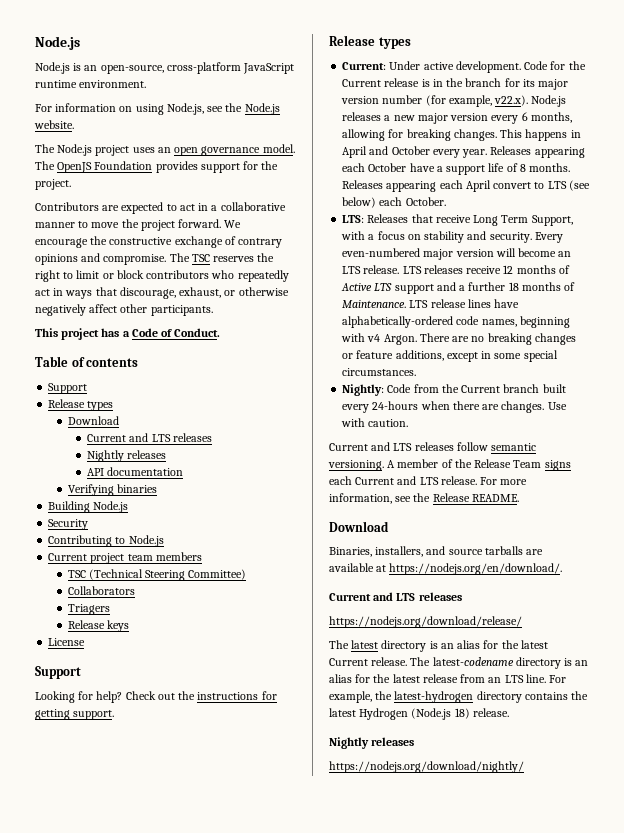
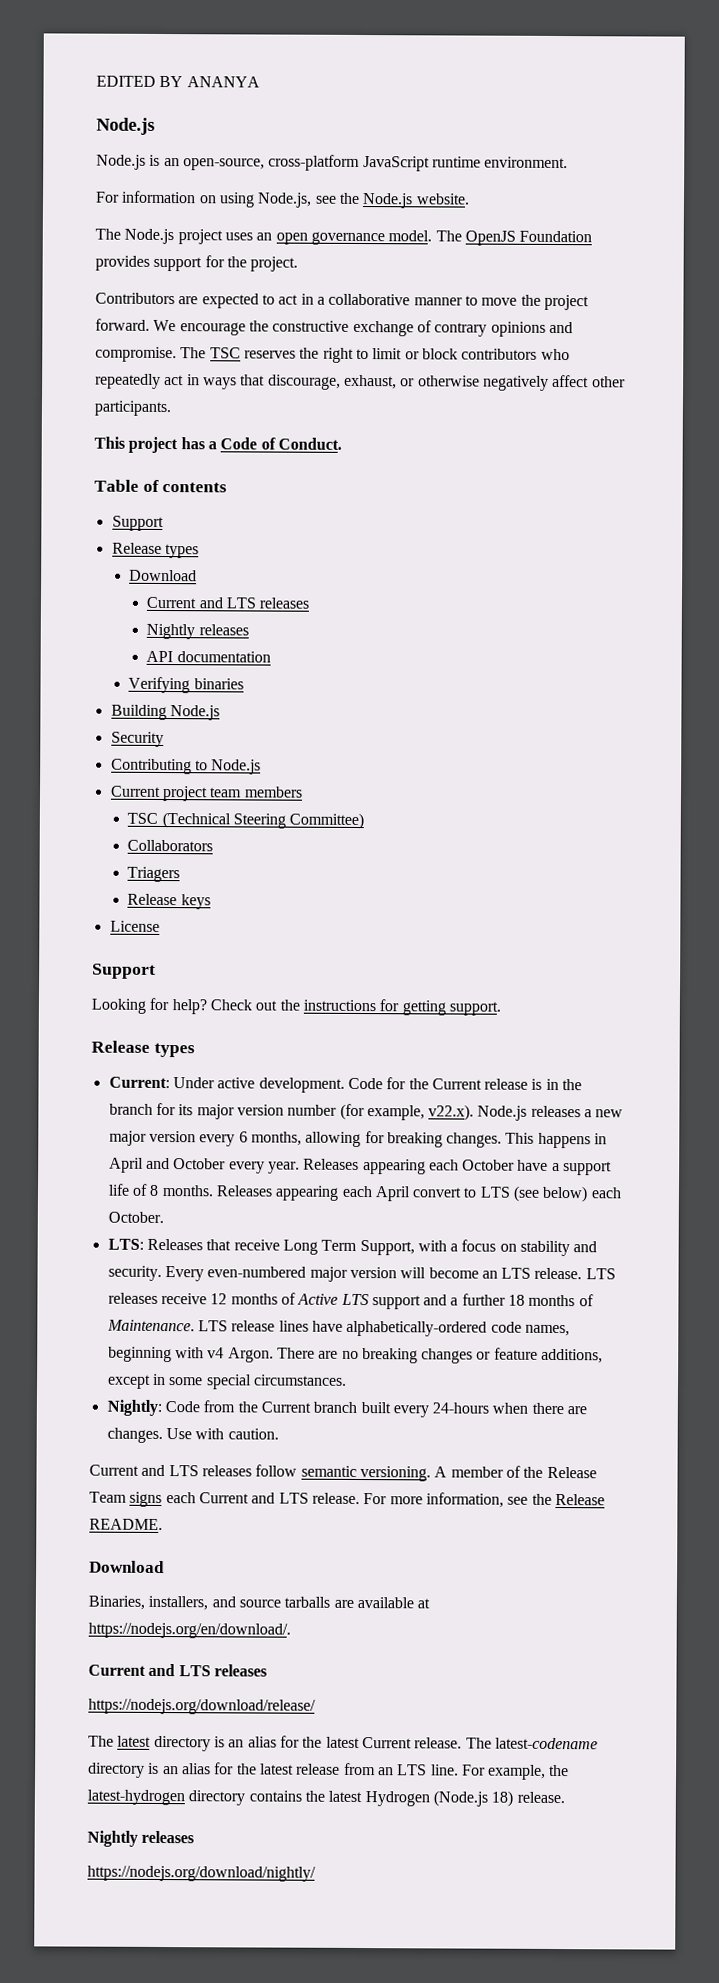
(35, 43) none -> [96,75,260,88] EDITED BY ANANYA //

